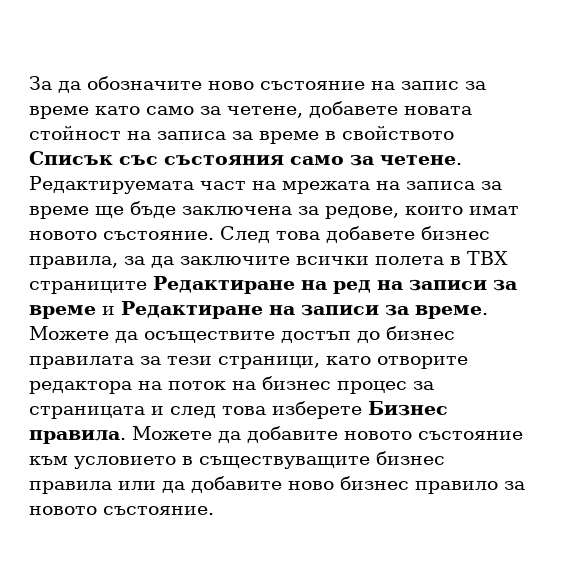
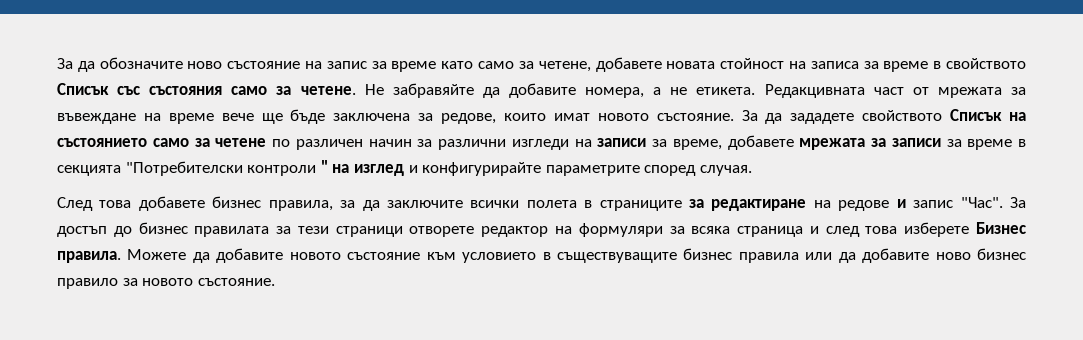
[29,176,502,194] [29,206,89,219] Редактируемата част на мрежата на записа за време -> [364,83,1026,98] [57,113,254,124] Не забравяйте да добавите номера, а не етикета. Редакцивната част от мрежата за въвеждане на време вече
(214, 235) none -> [741,109,1027,124] [57,135,1026,150] [57,160,752,176] За да зададете свойството Списък на състоянието само за четене по различен начин за различни изгледи на записи за време, добавете мрежата за записи за време в секцията "Потребителски контроли " на изглед и конфигурирайте параметрите според случая. //
[467,251,508,265] [29,276,517,294] [29,301,488,319] [29,326,275,343] TBX страниците Редактиране на ред на записи за време и Редактиране на записи за време. Можете да осъществите -> [599,197,1027,211] страниците за редактиране на редове и запис "Час". За
[218,356,468,369] [29,376,434,394] [29,406,145,419] страници, като отворите редактора на поток на бизнес процес за страницата -> [335,223,804,237] страници отворете редактор на формуляри за всяка страница

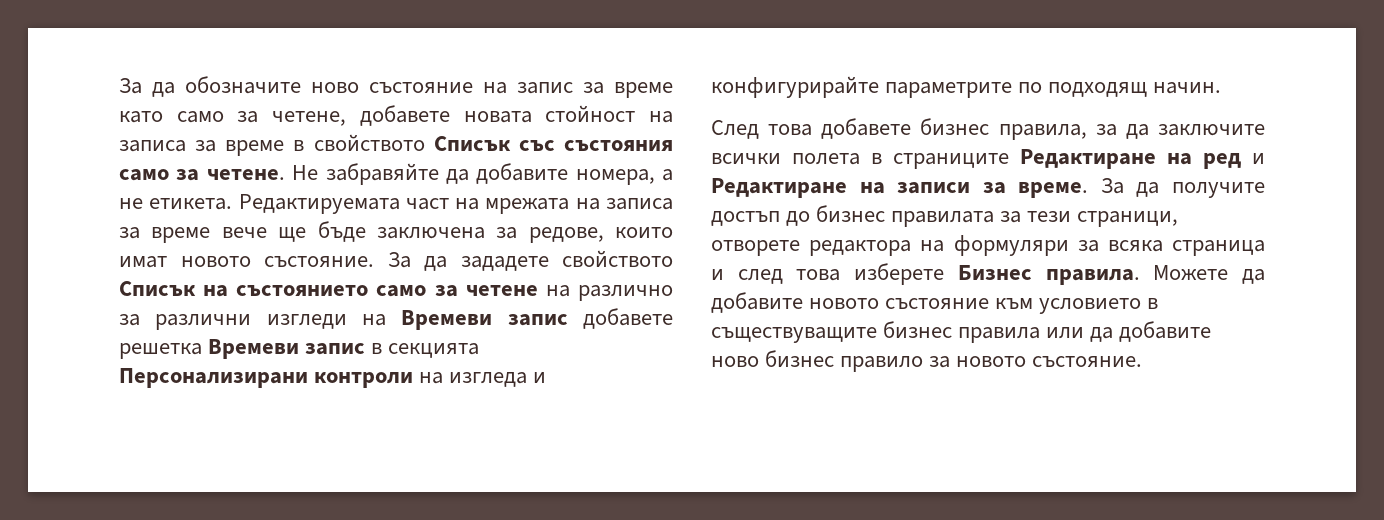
[764,84,1026,98] [57,113,161,124] Редакцивната част от мрежата за въвеждане на -> [238,194,673,214] [119,227,140,239] Редактируемата част на мрежата на записа за
[272,139,412,150] по различен начин -> [545,285,674,301] на различно
[597,135,1026,150] [57,160,752,176] записи за време, добавете мрежата за записи за време в секцията "Потребителски контроли " на изглед и конфигурирайте параметрите според случая. -> [401,308,673,330] [119,339,480,359] [119,368,547,388] [711,76,1222,98] Времеви запис добавете решетка Времеви запис в секцията Персонализирани контроли на изгледа и конфигурирайте параметрите по подходящ начин.
[689,197,1027,211] за редактиране на редове и запис "Час". За -> [1020,149,1265,169] [711,178,1265,198] Редактиране на ред и Редактиране на записи за време. За да получите
[335,226,549,237] страници отворете редактор -> [1077,211,1179,227] [711,240,912,256] страници, отворете редактора

